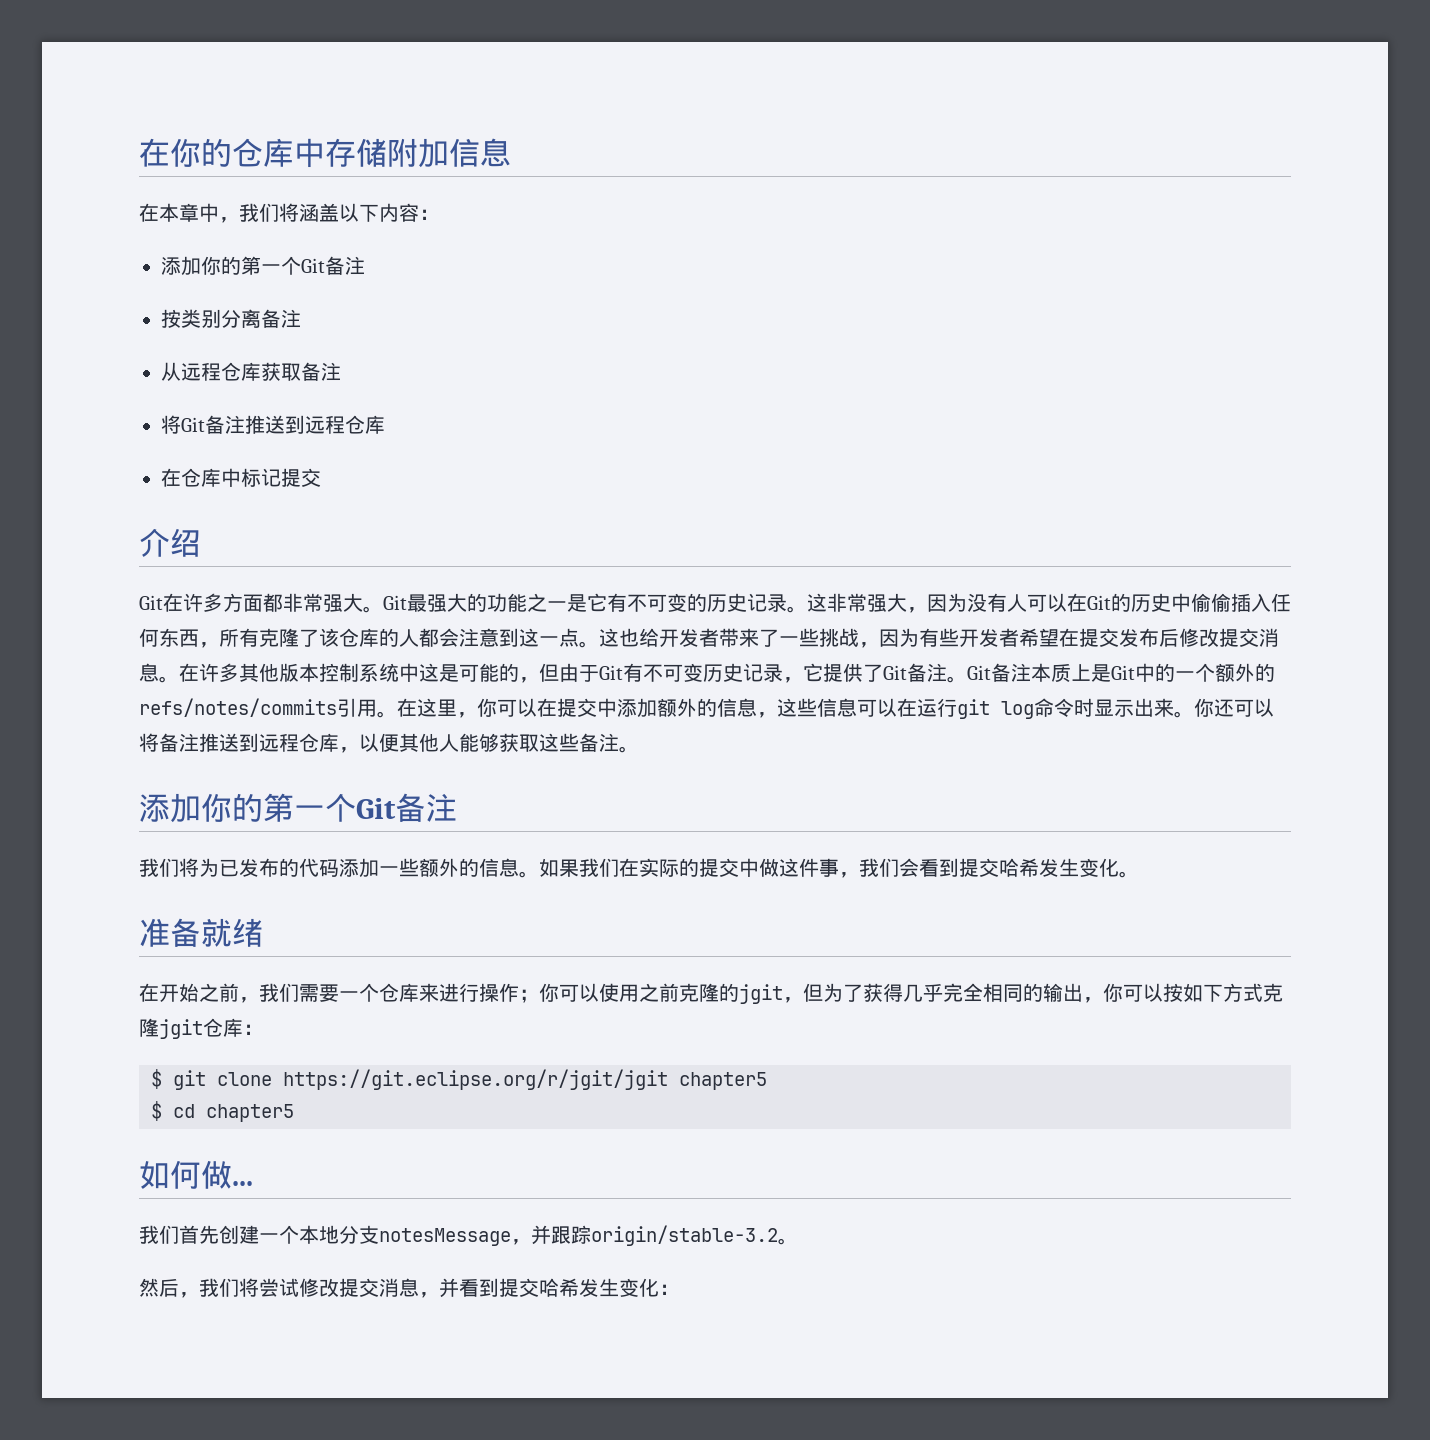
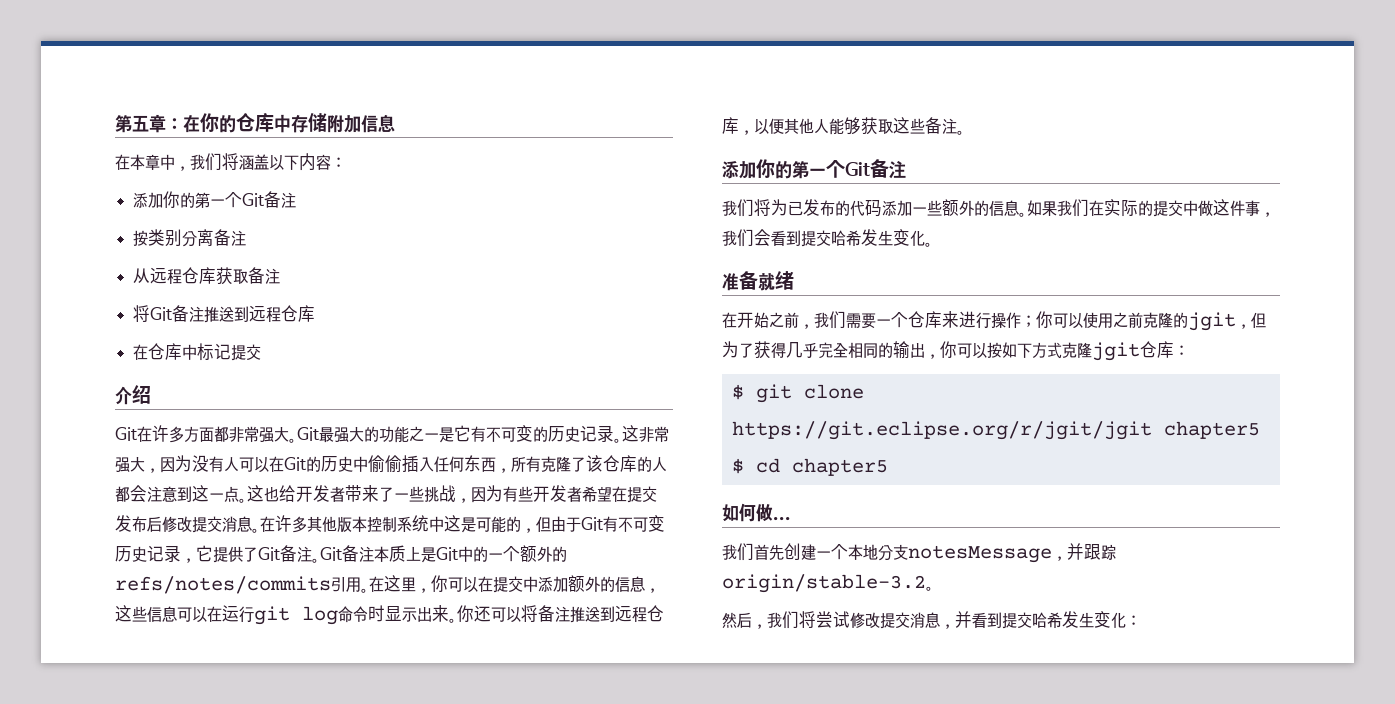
(139, 152) none -> [115,114,183,133] 第五章：

